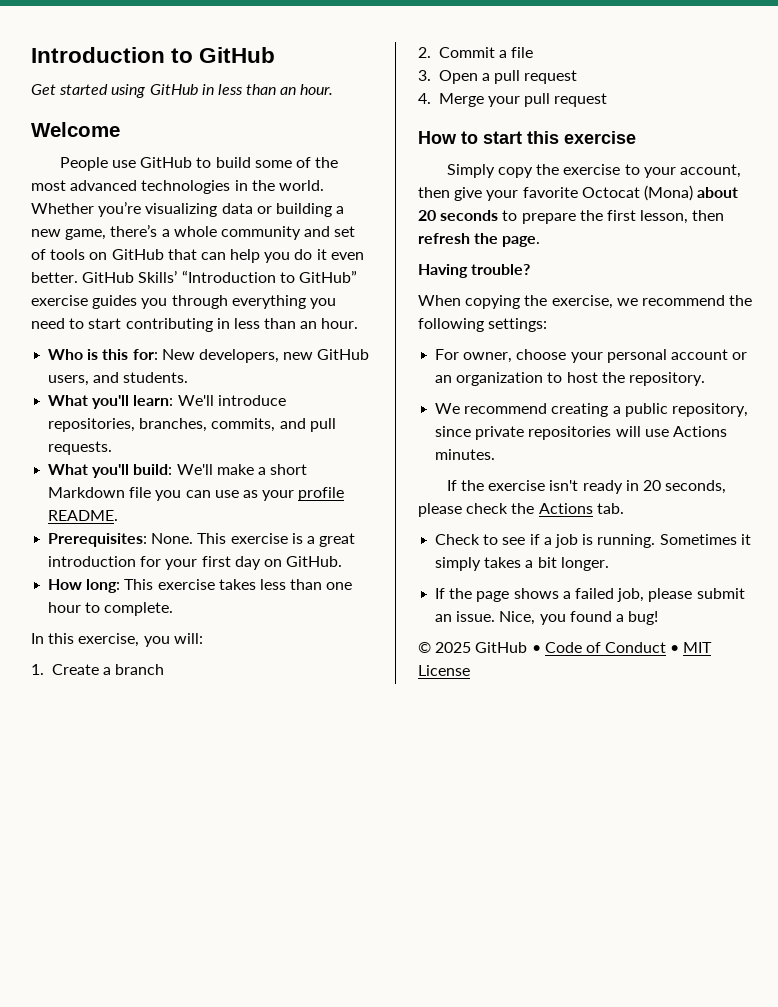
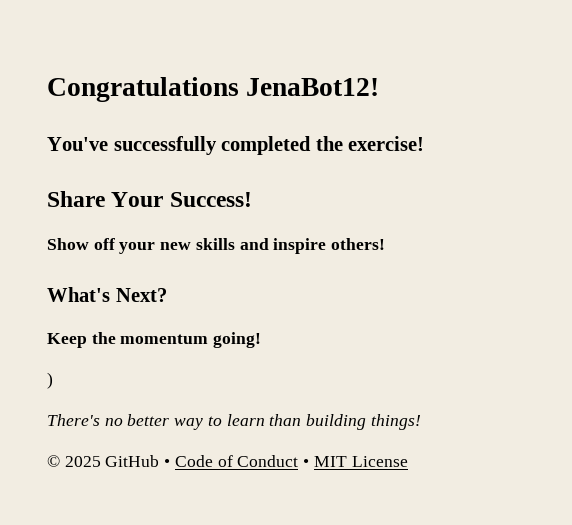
[31,47,276,63] [31,84,334,98] [31,122,120,137] [59,157,339,171] [31,180,324,194] [31,201,345,217] [31,224,356,240] [31,249,364,263] [31,270,357,283] [31,295,336,309] [31,318,359,332] [48,349,370,363] [48,372,189,386] [48,395,286,409] [48,418,336,432] [48,441,113,455] [48,464,308,478] [48,487,345,501] [48,510,119,521] [48,533,356,547] [48,556,343,570] [48,579,353,593] [48,602,174,616] [31,633,203,647] [31,664,165,675] [418,47,534,58] [418,70,578,84] [418,93,608,107] [418,131,636,144] [446,164,741,178] [418,185,739,201] [418,210,725,224] [418,233,541,247] [418,264,531,278] [418,295,753,309] [418,318,548,332] [435,349,748,363] [435,372,705,386] [435,403,748,417] [435,426,727,440] [435,449,496,460] [446,480,727,494] [418,503,624,517] [435,534,751,548] [435,557,609,571] [435,588,745,602] [435,611,659,625] Introduction to GitHub // Get started using GitHub in less than an hour. // Welcome // People use GitHub to build some of the most advanced technologies in the world. Whether you’re visualizing data or building a new game, there’s a whole community and set of tools on GitHub that can help you do it even better. GitHub Skills’ “Introduction to GitHub” exercise guides you through everything you need to start contributing in less than an hour. // Who is this for: New developers, new GitHub users, and students. // What you'll learn: We'll introduce repositories, branches, commits, and pull requests. // What you'll build: We'll make a short Markdown file you can use as your profile README. // Prerequisites: None. This exercise is a great introduction for your first day on GitHub. // How long: This exercise takes less than one hour to complete. // In this exercise, you will: // 1. Create a branch // 2. Commit a file // 3. Open a pull request // 4. Merge your pull request // How to start this exercise // Simply copy the exercise to your account, then give your favorite Octocat (Mona) about 20 seconds to prepare the first lesson, then refresh the page. // Having trouble? // When copying the exercise, we recommend the following settings: // For owner, choose your personal account or an organization to host the repository. // We recommend creating a public repository, since private repositories will use Actions minutes. // If the exercise isn't ready in 20 seconds, please check the Actions tab. // Check to see if a job is running. Sometimes it simply takes a bit longer. // If the page shows a failed job, please submit an issue. Nice, you found a bug! -> [47,77,380,102] [47,136,425,155] [47,191,252,207] [47,238,386,254] [47,287,167,302] [47,332,262,348] [47,372,53,389] [47,414,421,430] Congratulations JenaBot12! // You've successfully completed the exercise! // Share Your Success! // Show off your new skills and inspire others! // What's Next? // Keep the momentum going! // ) // There's no better way to learn than building things!

